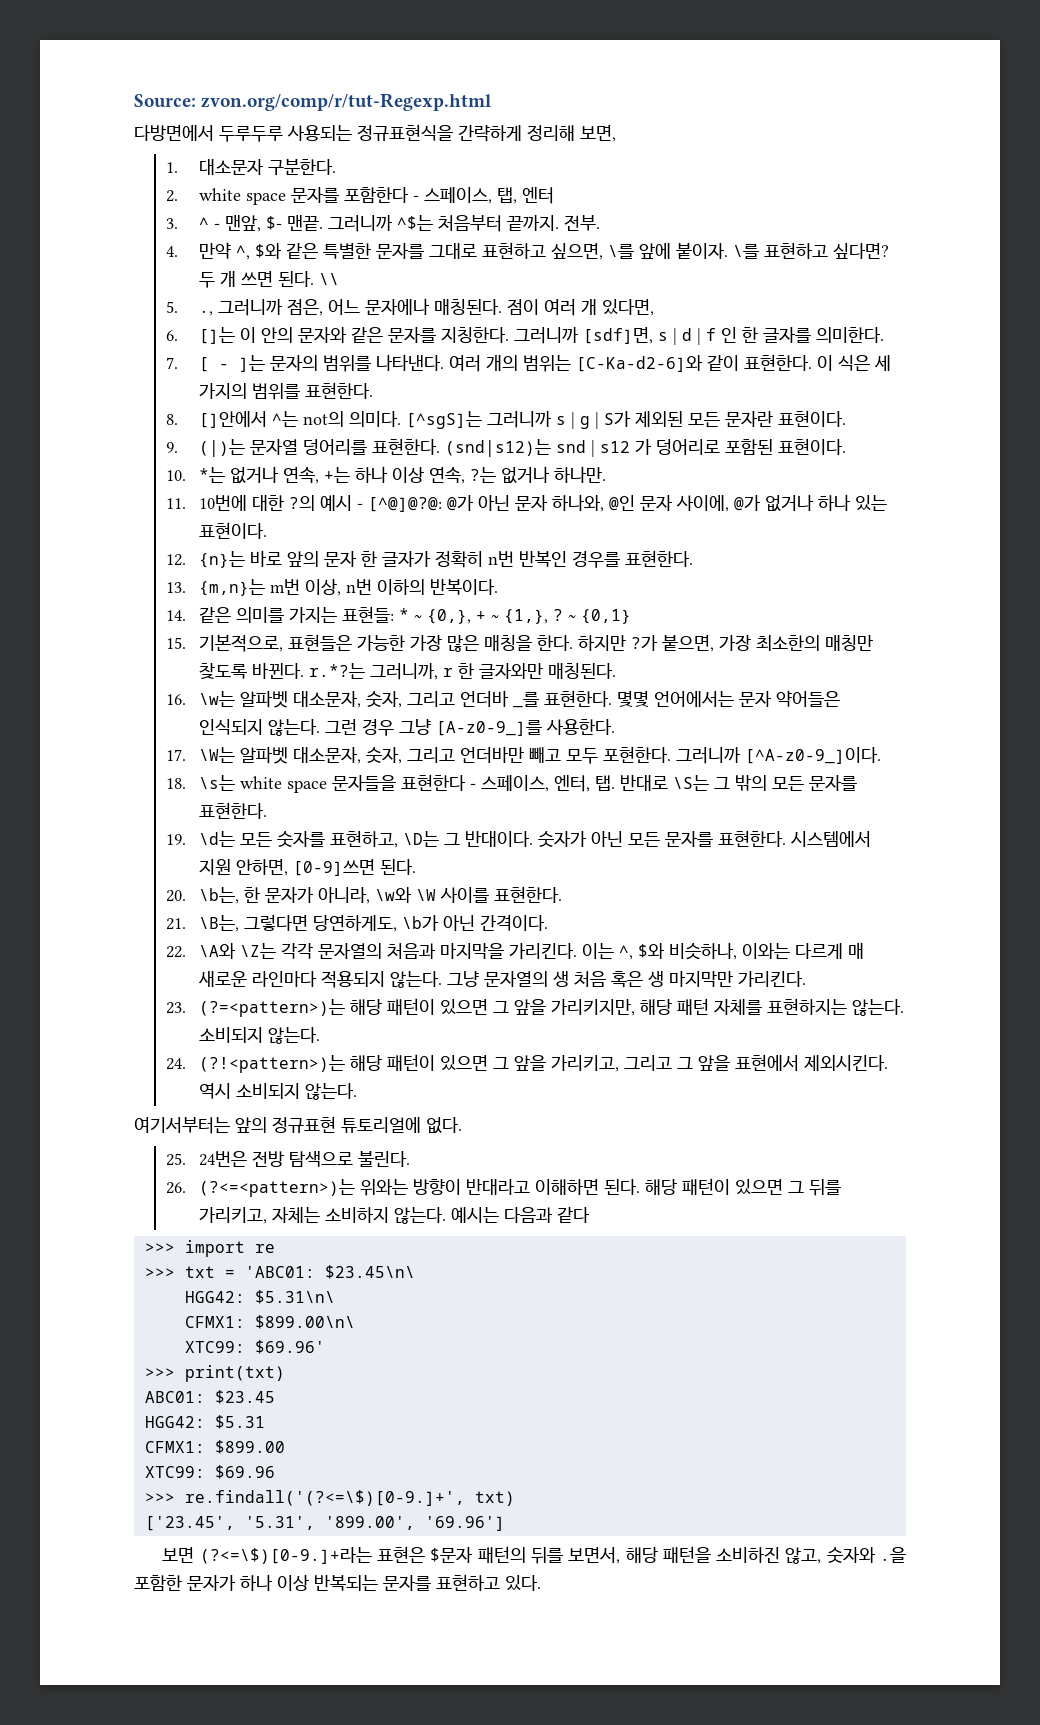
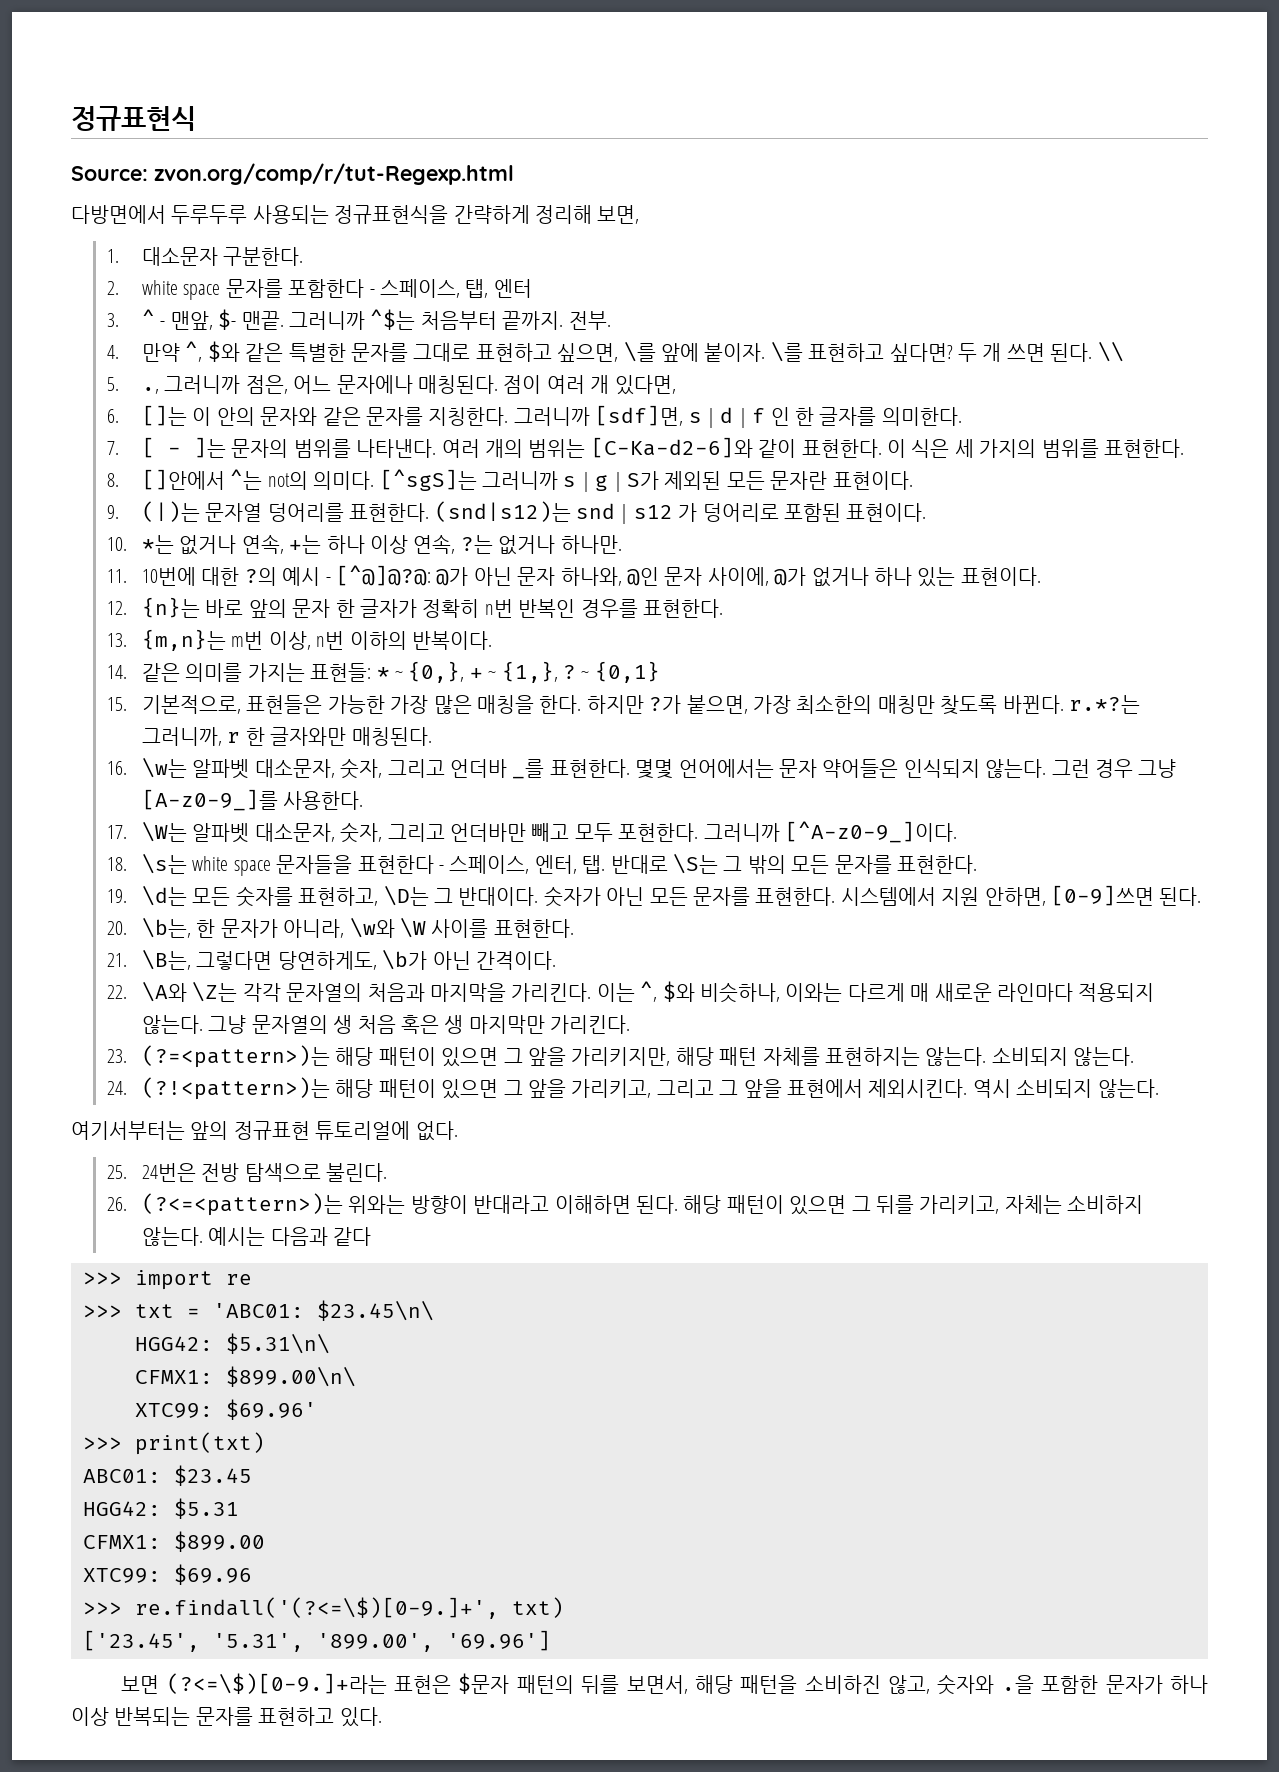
(134, 101) none -> [71,106,196,131] 정규표현식 //

